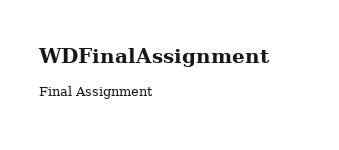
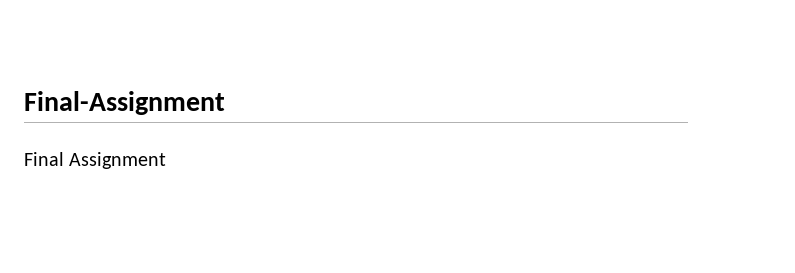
[38,48,270,67] WDFinalAssignment -> [24,91,225,115] Final-Assignment

